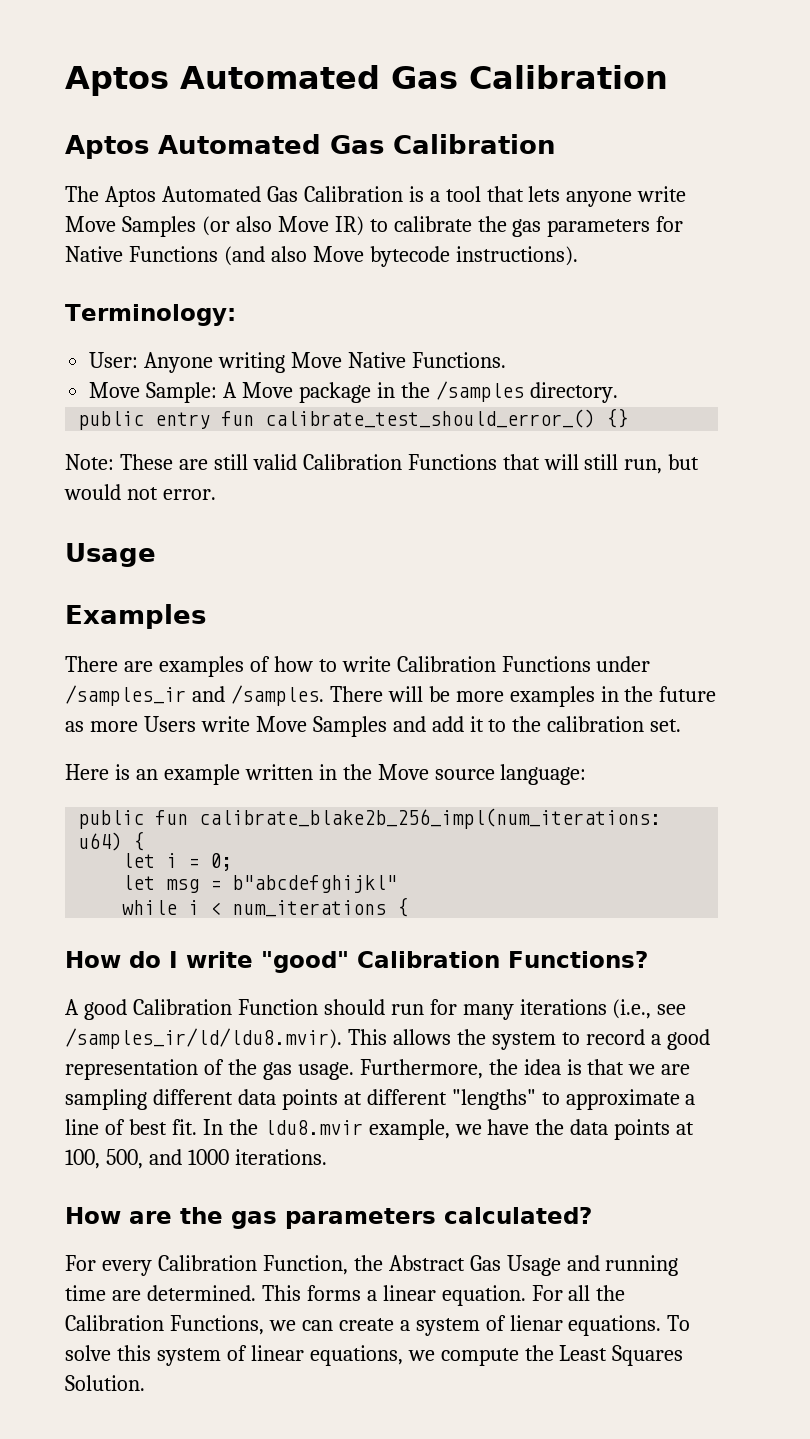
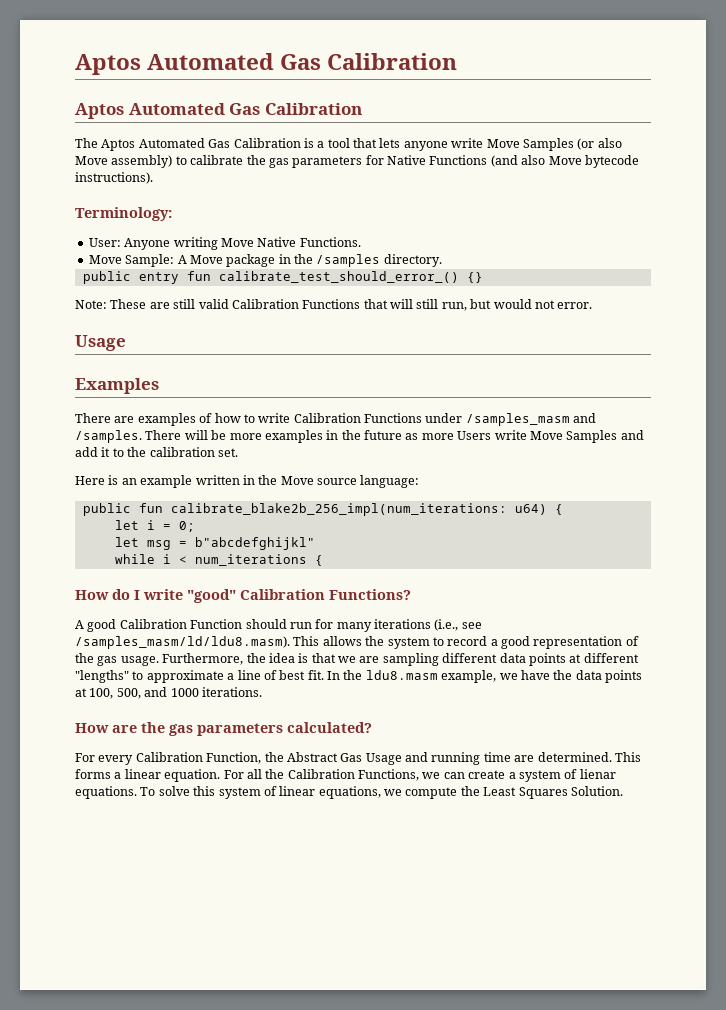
[334,216,364,236] IR) -> [111,155,173,168] assembly)
[65,685,186,706] /samples_ir -> [465,413,570,426] /samples_masm
[65,1028,342,1049] /samples_ir/ld/ldu8.mvir). -> [75,636,290,649] /samples_masm/ld/ldu8.masm).
[263,1120,363,1135] ldu8.mvir -> [365,670,438,680] ldu8.masm

